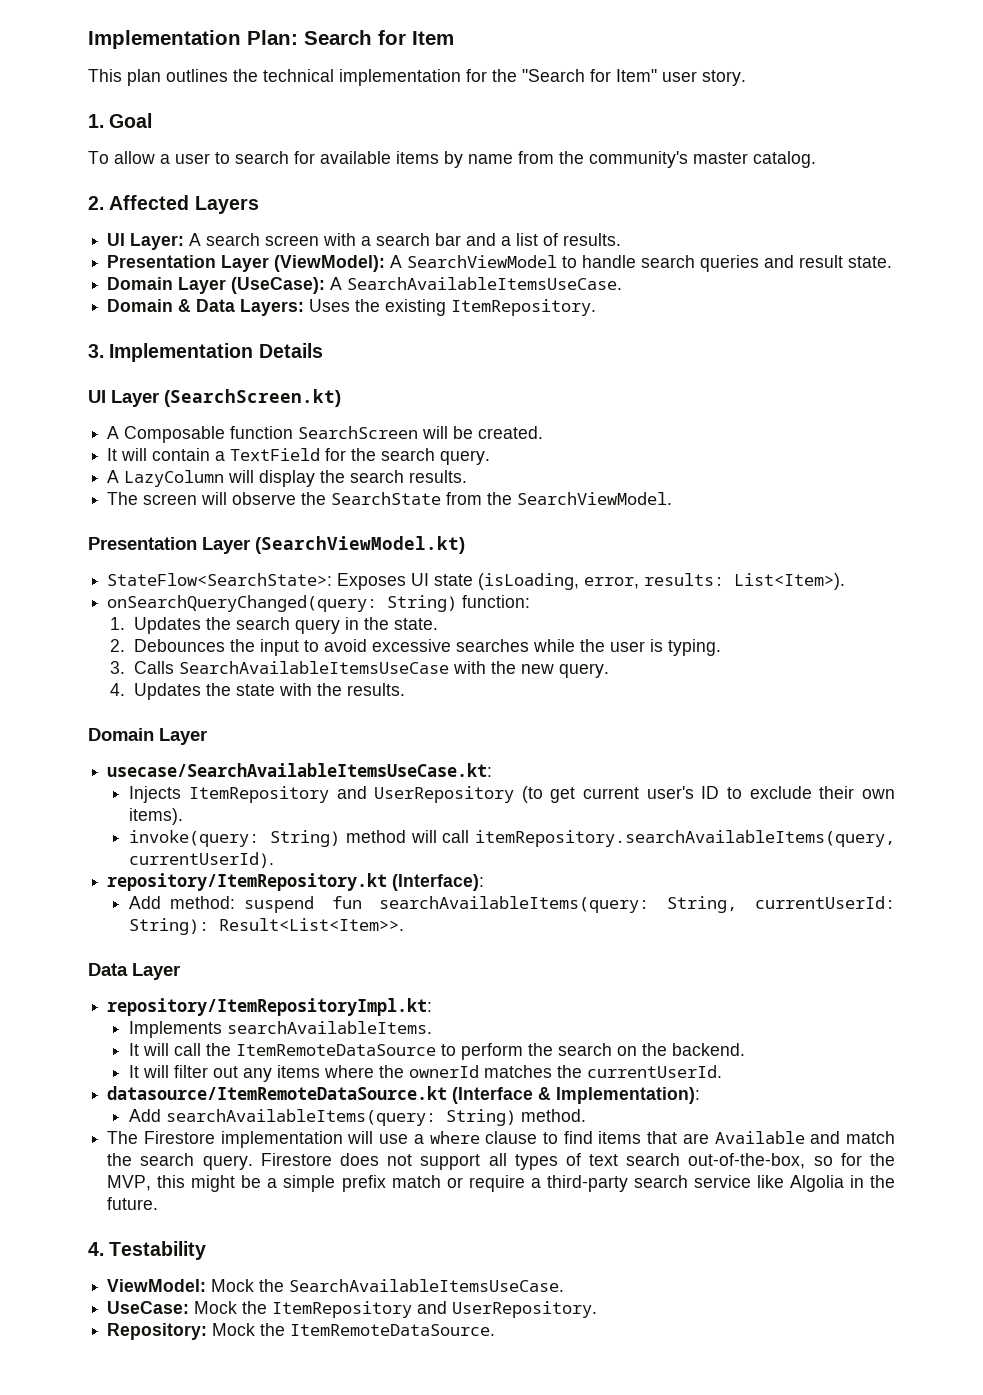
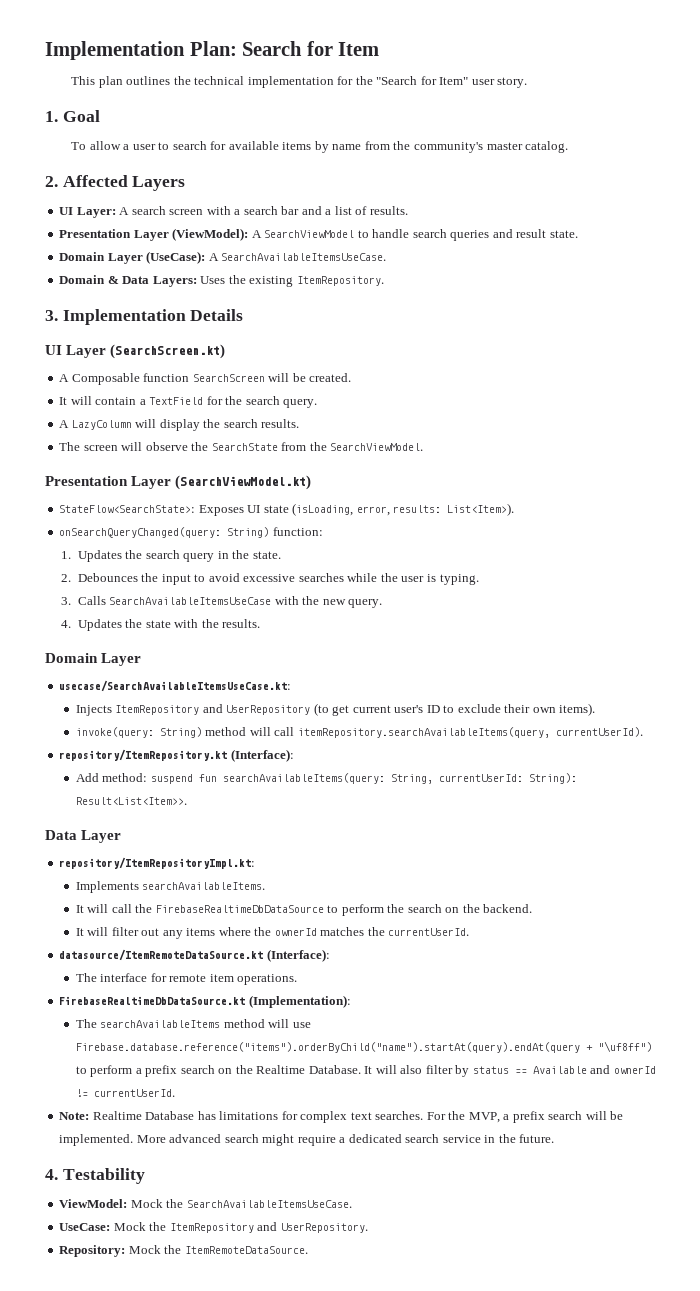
[236,1044,437,1056] ItemRemoteDataSource -> [155,905,324,913] FirebaseRealtimeDbDataSource
[452,1087,701,1104] [129,1109,587,1126] [107,1131,895,1148] [107,1153,895,1170] [107,1175,463,1192] (Interface & Implementation): // Add searchAvailableItems(query: String) method. // The Firestore implementation will use a where clause to find items that are Available and match the search query. Firestore does not support all types of text search out-of-the-box, so for the MVP, this might be a simple prefix match or -> [266,949,330,962] [75,973,298,985] [59,995,351,1008] [75,1019,311,1028] [75,1041,652,1053] [75,1065,656,1077] [75,1089,175,1097] [59,1111,624,1123] [59,1134,295,1146] (Interface): // The interface for remote item operations. // FirebaseRealtimeDbDataSource.kt (Implementation): // The searchAvailableItems method will use Firebase.database.reference("items").orderByChild("name").startAt(query).endAt(query + "\uf8ff") to perform a prefix search on the Realtime Database. It will also filter by status == Available and ownerId != currentUserId. // Note: Realtime Database has limitations for complex text searches. For the MVP, a prefix search will be implemented. More advanced search might
[546,1175,628,1192] third-party -> [348,1134,402,1143] dedicated
[756,1175,844,1192] like Algolia -> (481, 1139) none

